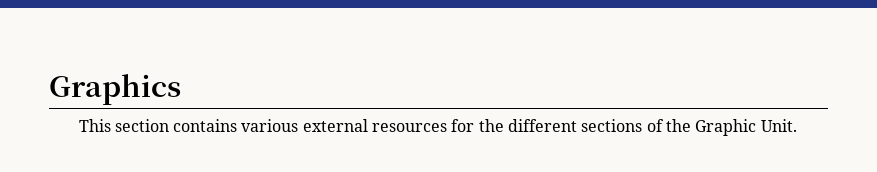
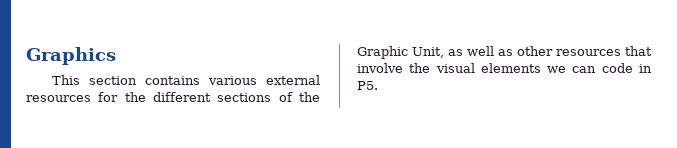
[760,119,797,132] Unit. -> [412,46,652,58] [357,63,652,73] [357,81,378,90] Unit, as well as other resources that involve the visual elements we can code in P5.

